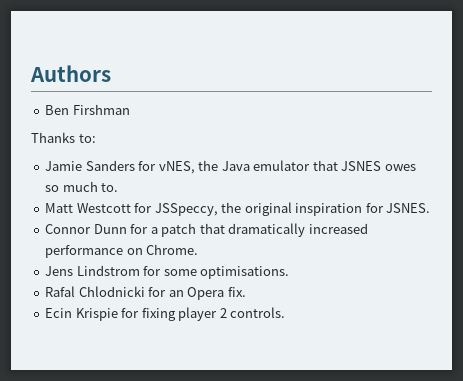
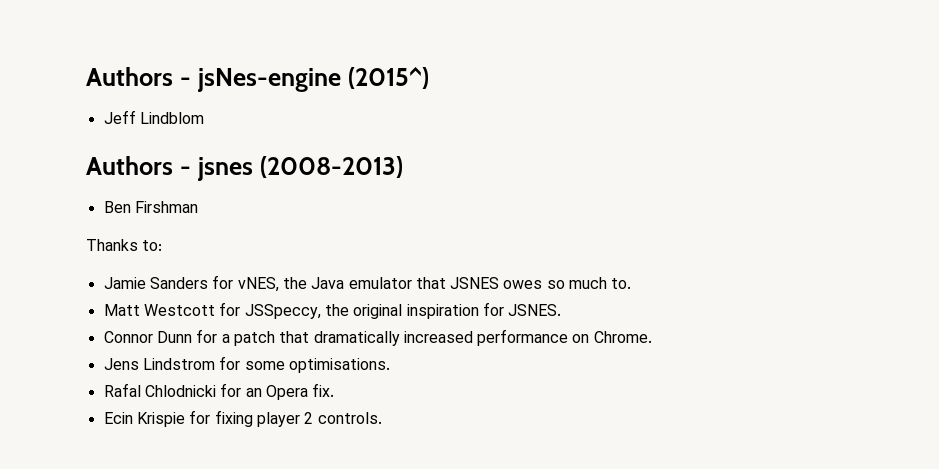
[30,65,111,82] Authors -> [86,67,429,92] [103,110,204,124] [86,156,403,181] Authors - jsNes-engine (2015^) // Jeff Lindblom // Authors - jsnes (2008-2013)

